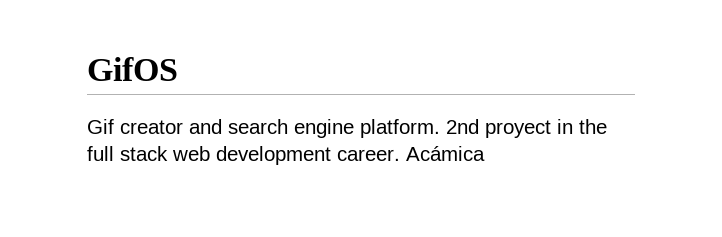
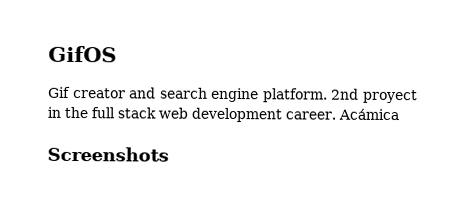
(485, 153) none -> [47,146,169,162] // Screenshots

